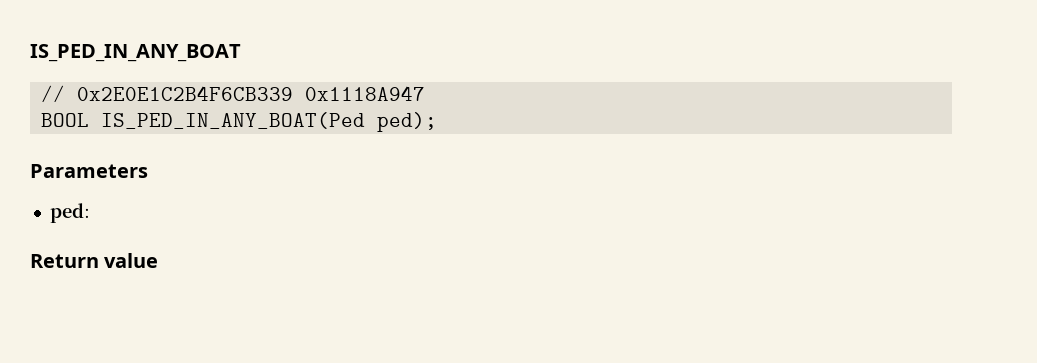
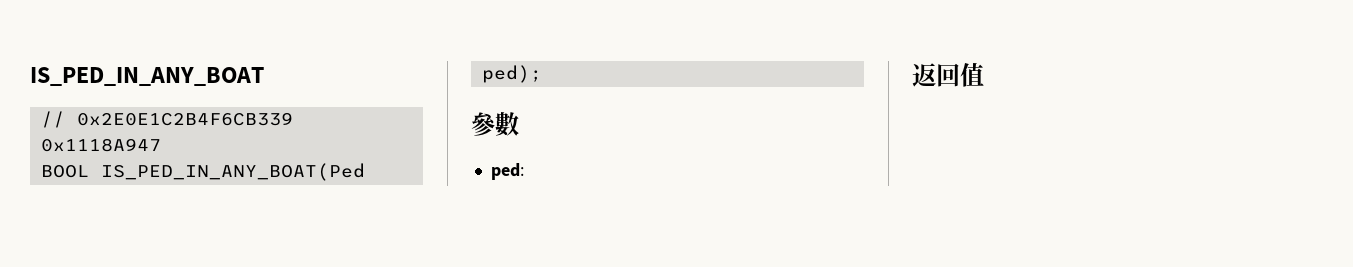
[30,164,148,178] Parameters -> [471,112,519,136] 參數
[30,253,159,268] Return value -> [912,62,984,87] 返回值

